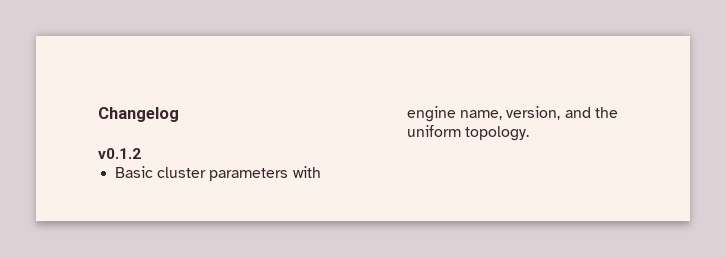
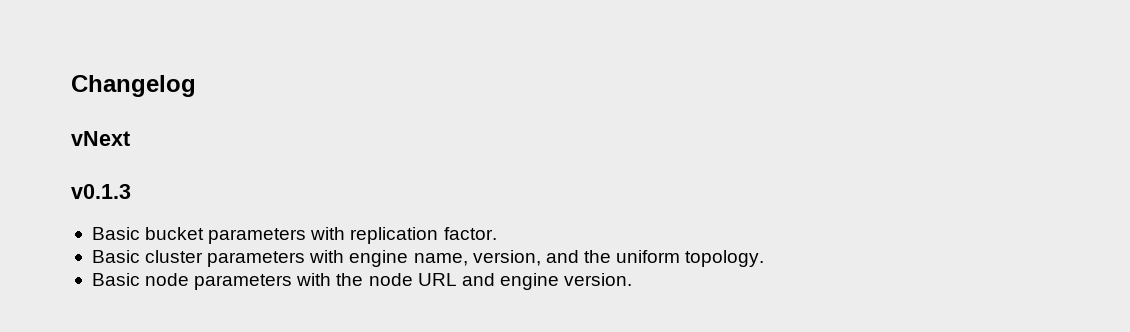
[98,148,141,159] v0.1.2 -> [71,131,130,146] [71,184,131,199] [91,227,497,244] vNext // v0.1.3 // Basic bucket parameters with replication factor.
(530, 133) none -> [91,273,633,290] // Basic node parameters with the node URL and engine version.

